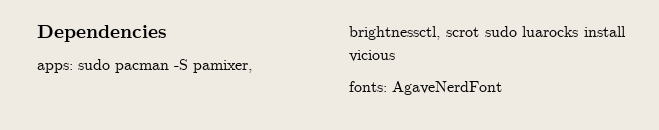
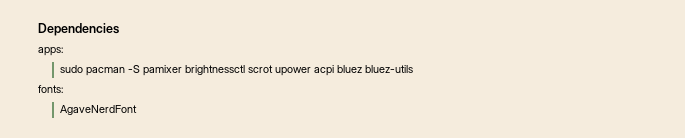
(73, 68) none -> (63, 51) //
[193,60,252,73] [349,26,626,40] [349,50,395,62] pamixer, brightnessctl, scrot sudo luarocks install vicious -> [142,65,413,76] pamixer brightnessctl scrot upower acpi bluez bluez-utils
(387, 86) none -> (63, 89) //

